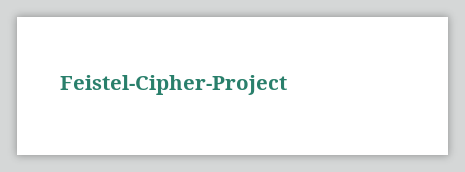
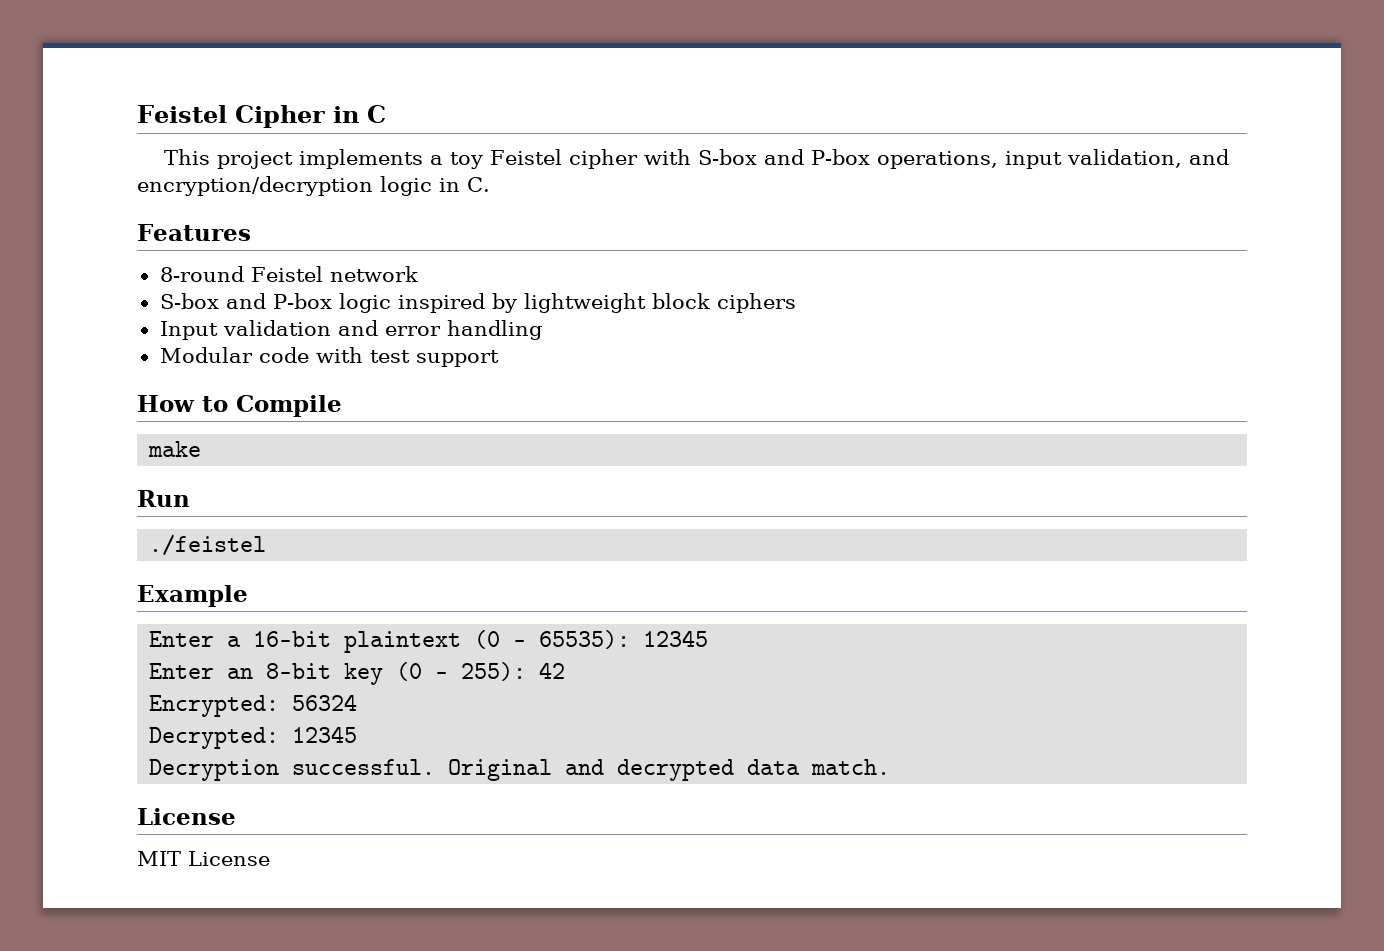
[60,75,287,95] Feistel-Cipher-Project -> [137,105,386,128] [163,149,1229,169] [137,176,490,196] [137,224,251,241] [159,266,418,282] [159,293,796,313] [159,320,542,340] [159,347,499,367] [137,395,342,417] [148,441,202,457] [137,490,190,507] [149,534,267,556] [137,585,248,607] [149,630,709,653] [149,662,566,685] [149,694,358,717] [149,726,358,749] [149,759,891,781] [137,808,236,825] [137,851,270,866] Feistel Cipher in C // This project implements a toy Feistel cipher with S-box and P-box operations, input validation, and encryption/decryption logic in C. // Features // 8-round Feistel network // S-box and P-box logic inspired by lightweight block ciphers // Input validation and error handling // Modular code with test support // How to Compile // make // Run // ./feistel // Example // Enter a 16-bit plaintext (0 - 65535): 12345 // Enter an 8-bit key (0 - 255): 42 // Encrypted: 56324 // Decrypted: 12345 // Decryption successful. Original and decrypted data match. // License // MIT License

